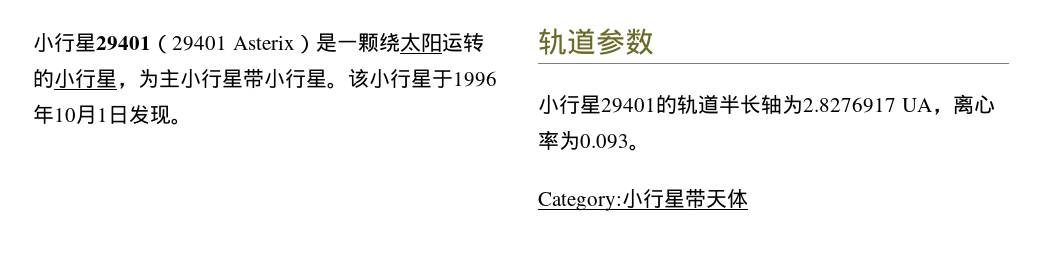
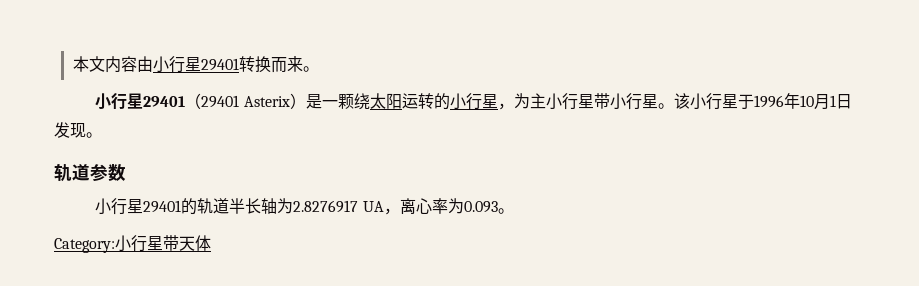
(33, 42) none -> [72,56,319,73] 本文内容由小行星29401转换而来。 //

